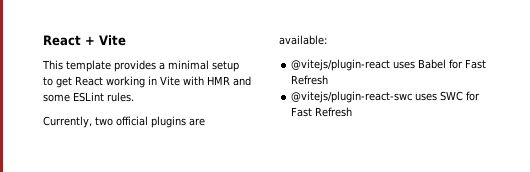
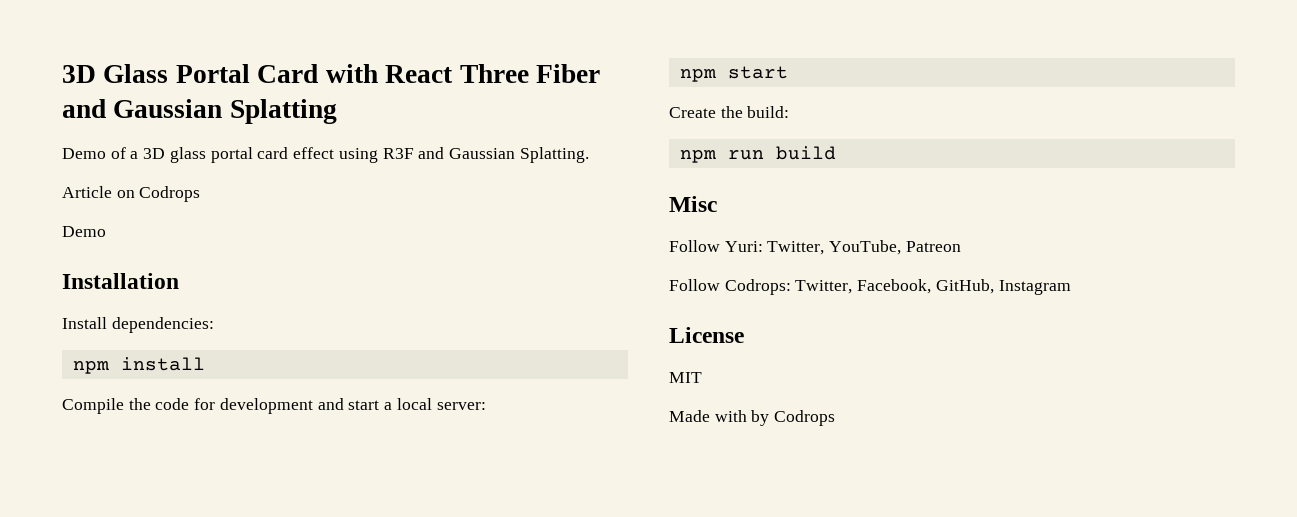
[43,35,126,46] [42,60,239,72] [43,76,251,88] [43,92,134,102] [43,116,205,128] [279,35,327,45] [291,59,487,71] [291,75,329,85] [291,91,481,103] [291,107,353,117] React + Vite // This template provides a minimal setup to get React working in Vite with HMR and some ESLint rules. // Currently, two official plugins are available: // @vitejs/plugin-react uses Babel for Fast Refresh // @vitejs/plugin-react-swc uses SWC for Fast Refresh -> [62,64,600,83] [62,99,337,124] [62,147,589,163] [62,186,201,202] [62,226,106,237] [62,273,179,289] [62,317,214,333] [72,357,205,374] [62,398,486,414] [679,66,788,82] [669,106,790,118] [679,146,836,163] [669,196,717,212] [669,240,961,255] [669,279,1071,295] [669,327,744,343] [669,372,702,383] [669,410,836,426] 3D Glass Portal Card with React Three Fiber and Gaussian Splatting // Demo of a 3D glass portal card effect using R3F and Gaussian Splatting. // Article on Codrops // Demo // Installation // Install dependencies: // npm install // Compile the code for development and start a local server: // npm start // Create the build: // npm run build // Misc // Follow Yuri: Twitter, YouTube, Patreon // Follow Codrops: Twitter, Facebook, GitHub, Instagram // License // MIT // Made with by Codrops

